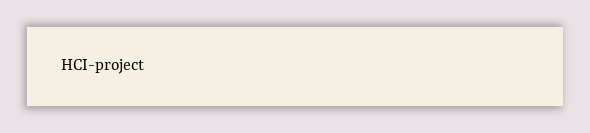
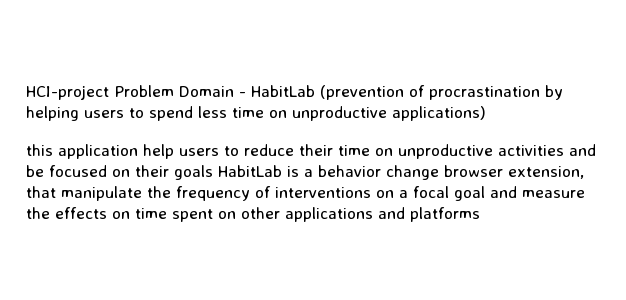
(144, 66) none -> [114,85,563,100] [26,106,486,121] [26,144,596,159] [26,165,584,180] [26,186,585,201] [26,207,480,222] Problem Domain - HabitLab (prevention of procrastination by helping users to spend less time on unproductive applications) // this application help users to reduce their time on unproductive activities and be focused on their goals HabitLab is a behavior change browser extension, that manipulate the frequency of interventions on a focal goal and measure the effects on time spent on other applications and platforms

